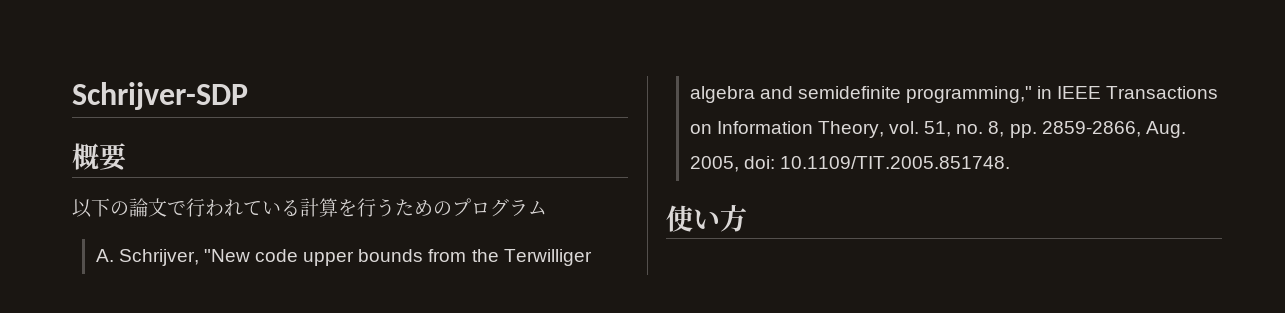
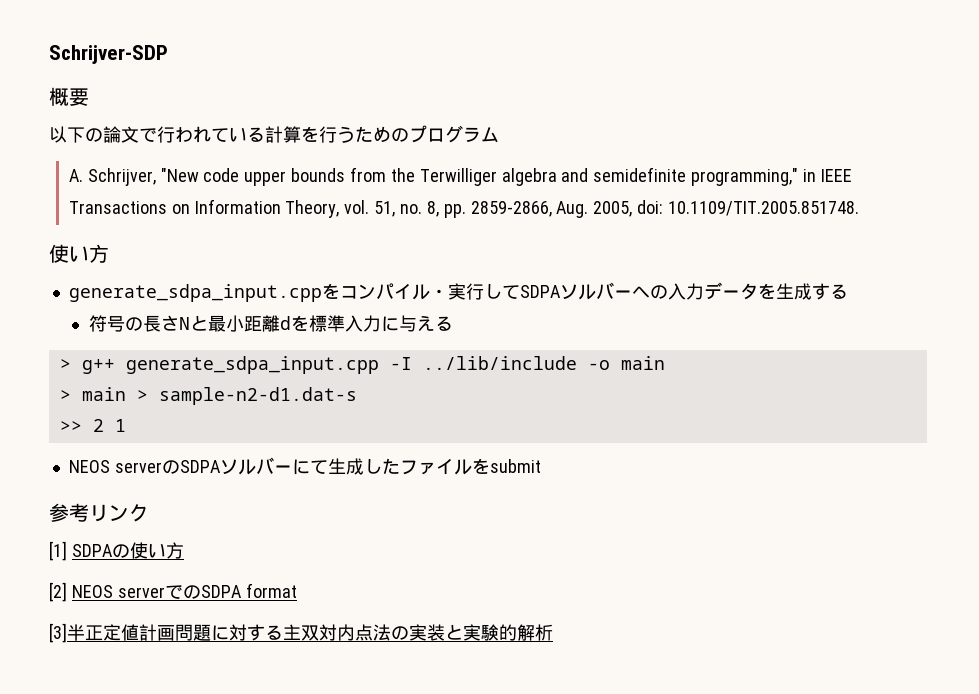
(747, 218) none -> [68,282,848,302] [88,315,453,332] [59,356,665,374] [59,387,357,405] [59,419,126,432] [68,457,541,475] [49,503,149,522] [49,541,184,561] [49,582,297,602] [49,623,553,643] // generate_sdpa_input.cppをコンパイル・実行してSDPAソルバーへの入力データを生成する // 符号の長さNと最小距離dを標準入力に与える // > g++ generate_sdpa_input.cpp -I ../lib/include -o main // > main > sample-n2-d1.dat-s // >> 2 1 // NEOS serverのSDPAソルバーにて生成したファイルをsubmit // 参考リンク // [1] SDPAの使い方 // [2] NEOS serverでのSDPA format // [3]半正定値計画問題に対する主双対内点法の実装と実験的解析

